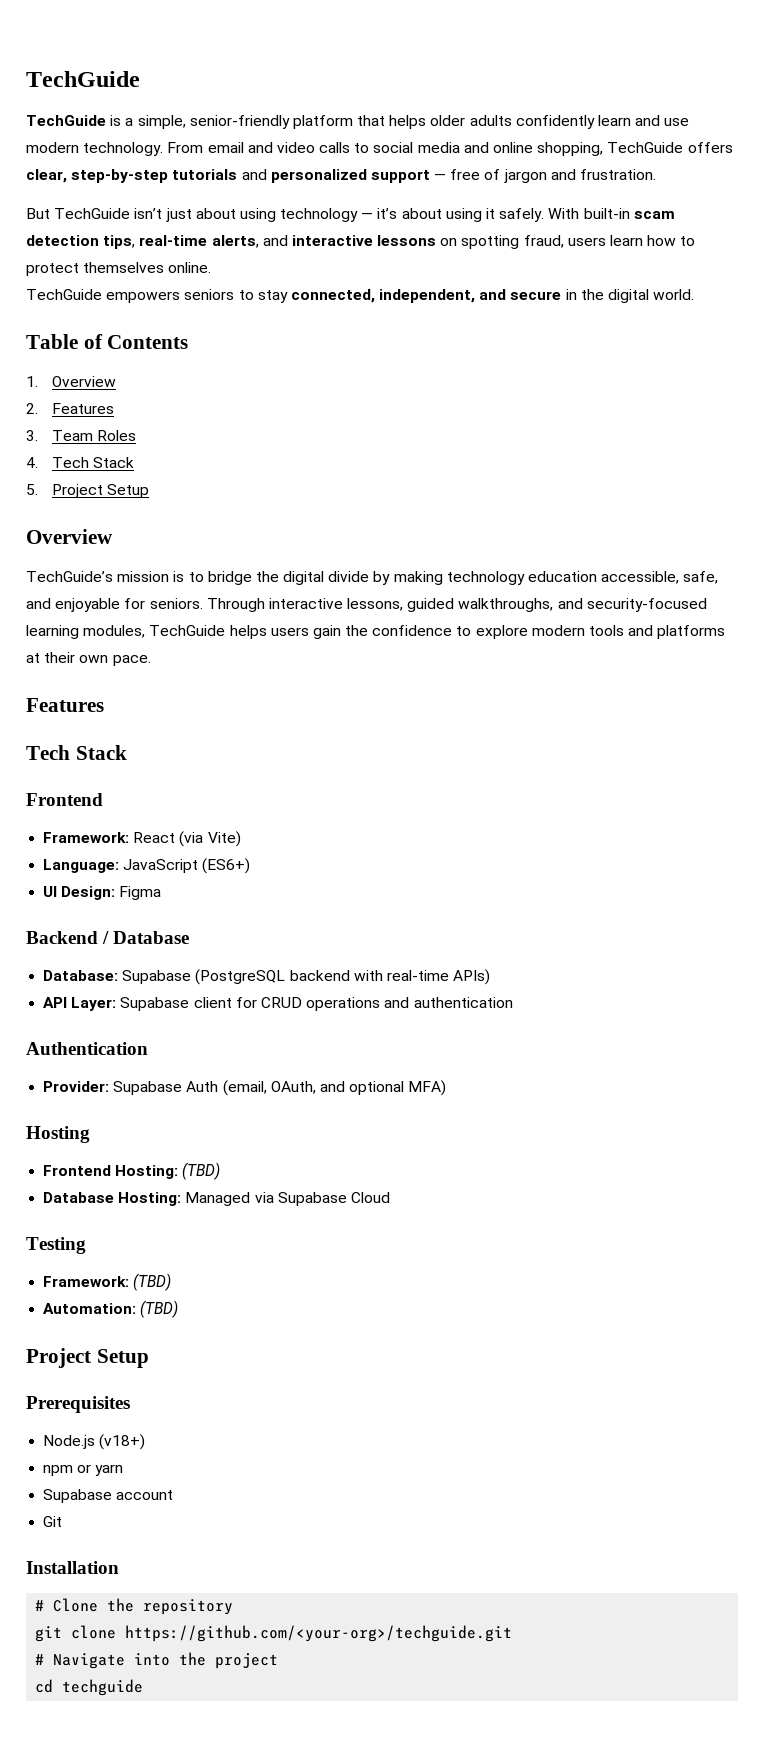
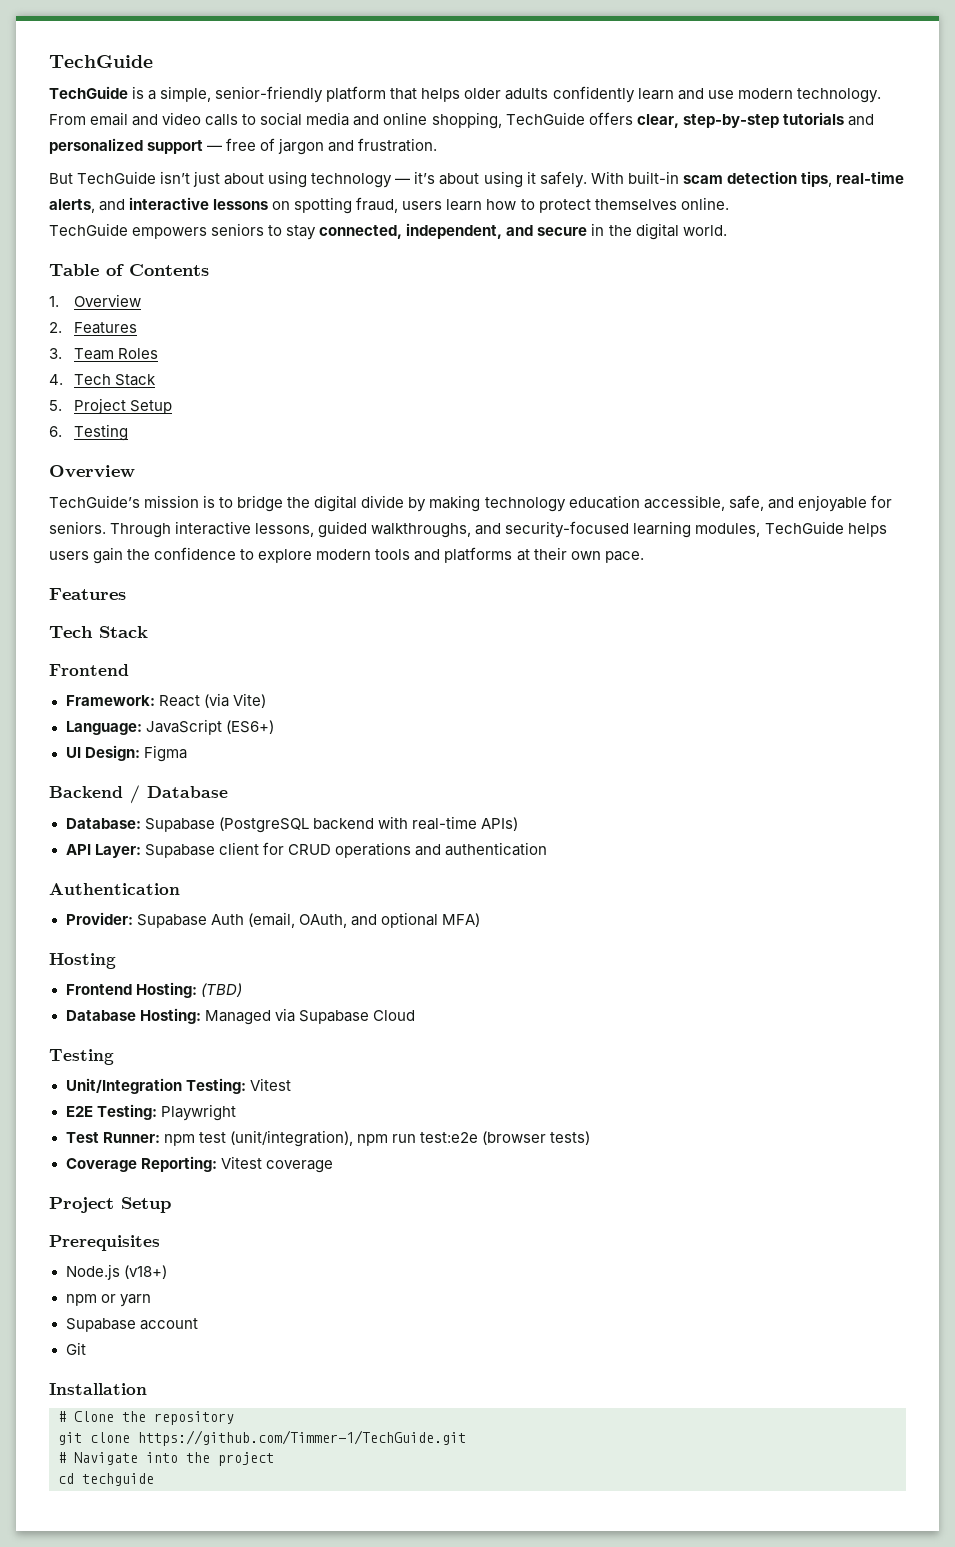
(150, 491) none -> [49,424,129,441] // 6. Testing
[43,1273,172,1291] [43,1300,179,1318] Framework: (TBD) // Automation: (TBD) -> [65,1078,291,1094] [65,1104,236,1121] [65,1130,590,1147] [65,1156,333,1173] Unit/Integration Testing: Vitest // E2E Testing: Playwright // Test Runner: npm test (unit/integration), npm run test:e2e (browser tests) // Coverage Reporting: Vitest coverage
[125,1625,513,1642] https://github.com/<your-org>/techguide.git -> [138,1430,466,1446] https://github.com/Timmer-1/TechGuide.git

